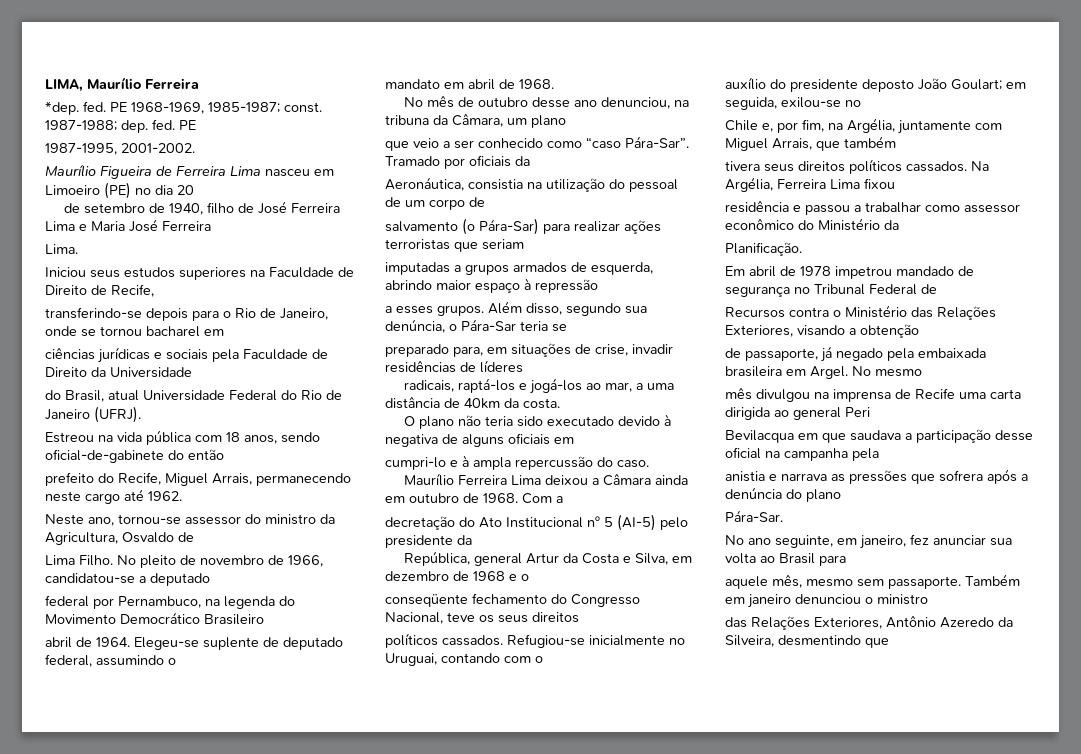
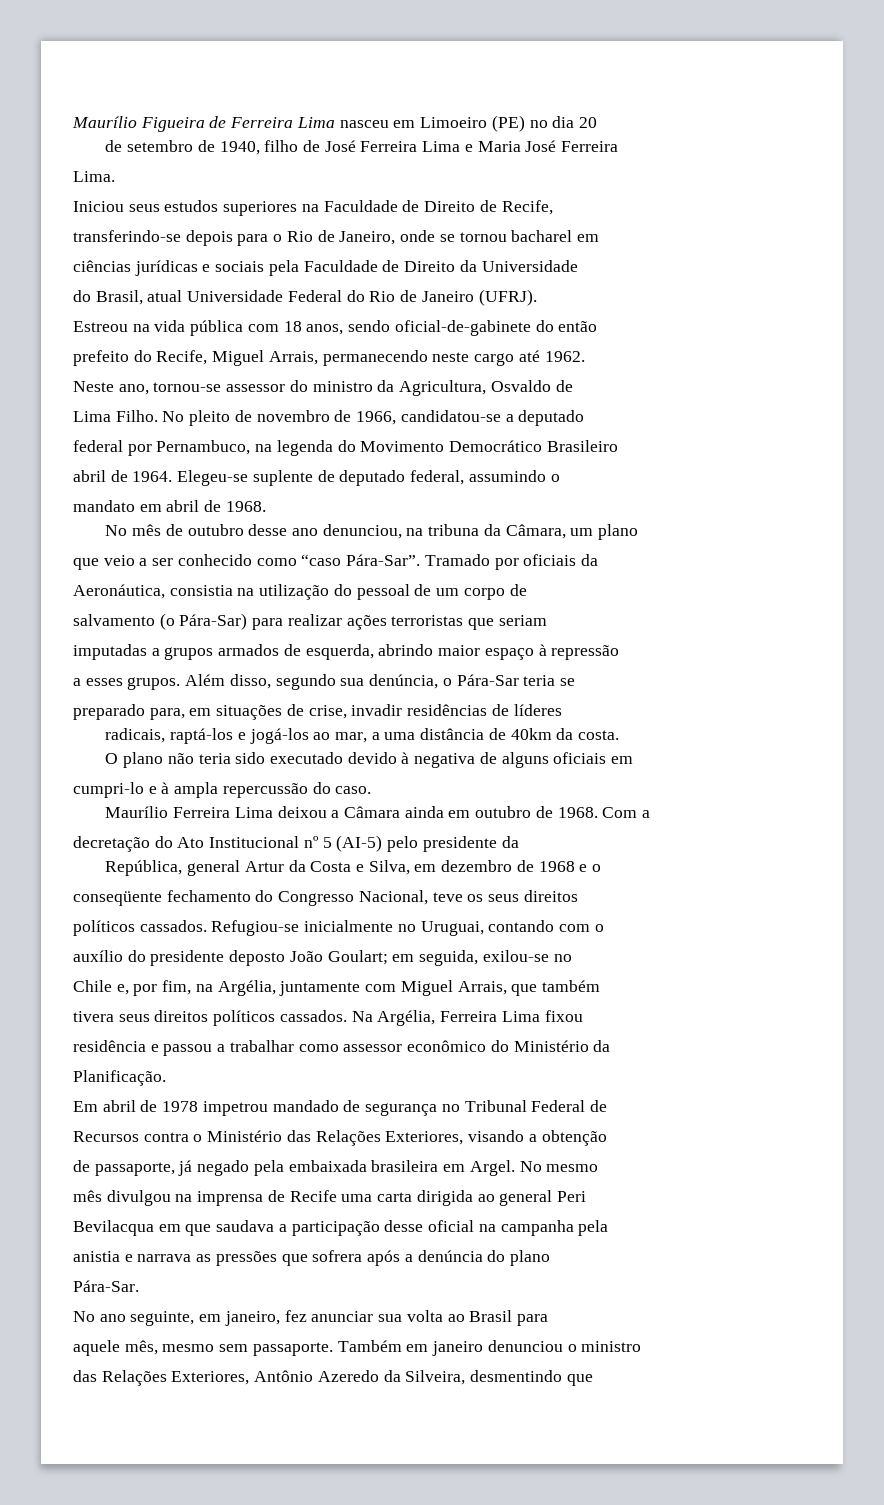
[45,77,199,92] [45,101,322,115] [45,119,196,133] [45,143,195,155] LIMA, Maurílio Ferreira // *dep. fed. PE 1968-1969, 1985-1987; const. 1987-1988; dep. fed. PE // 1987-1995, 2001-2002. // -> (72, 122) none

